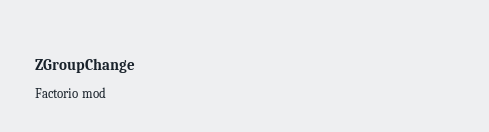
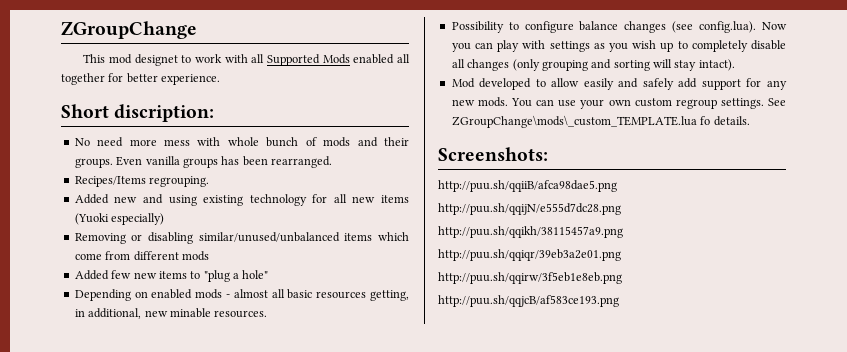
[35,87,106,98] Factorio mod -> [83,54,411,66] [61,73,221,85] [61,104,215,122] [74,137,410,147] [74,156,332,168] [74,176,210,187] [74,194,409,206] [74,213,165,225] [74,232,409,244] [74,251,209,261] [74,270,269,282] [74,289,409,301] [74,308,268,319] [451,21,787,33] [451,40,786,52] [451,59,735,71] [451,78,787,90] [451,97,786,109] [451,115,750,128] [438,147,548,161] [438,180,617,192] [438,203,621,215] [438,226,623,238] [438,249,621,261] [438,272,622,284] [438,295,619,307] This mod designet to work with all Supported Mods enabled all together for better experience. // Short discription: // No need more mess with whole bunch of mods and their groups. Even vanilla groups has been rearranged. // Recipes/Items regrouping. // Added new and using existing technology for all new items (Yuoki especially) // Removing or disabling similar/unused/unbalanced items which come from different mods // Added few new items to "plug a hole" // Depending on enabled mods - almost all basic resources getting, in additional, new minable resources. // Possibility to configure balance changes (see config.lua). Now you can play with settings as you wish up to completely disable all changes (only grouping and sorting will stay intact). // Mod developed to allow easily and safely add support for any new mods. You can use your own custom regroup settings. See ZGroupChange\mods\_custom_TEMPLATE.lua fo details. // Screenshots: // http://puu.sh/qqiiB/afca98dae5.png // http://puu.sh/qqijN/e555d7dc28.png // http://puu.sh/qqikh/38115457a9.png // http://puu.sh/qqiqr/39eb3a2e01.png // http://puu.sh/qqirw/3f5eb1e8eb.png // http://puu.sh/qqjcB/af583ce193.png

